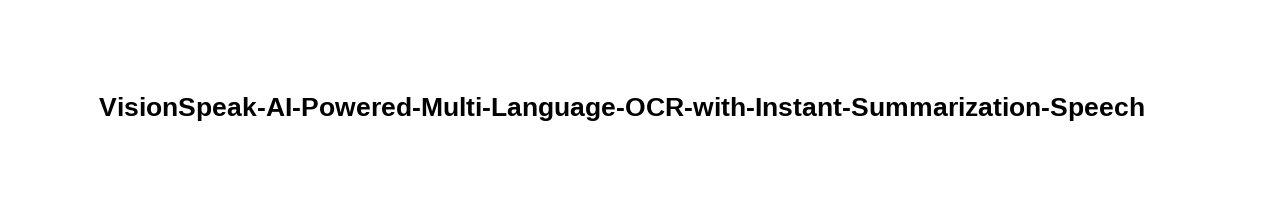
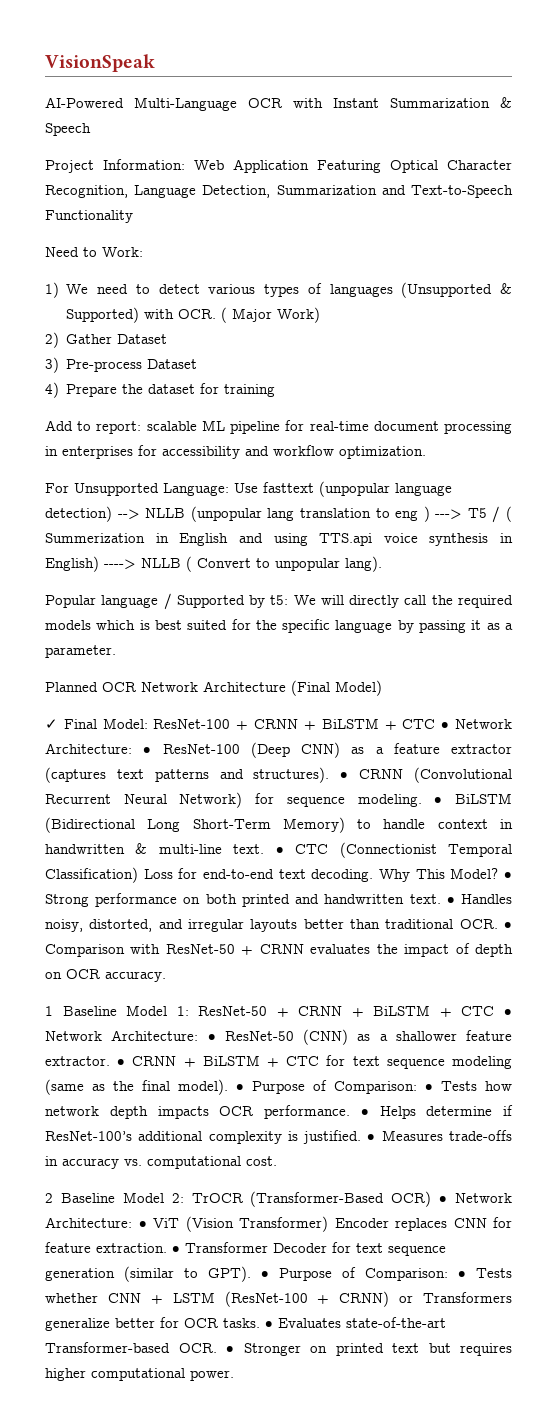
[99,97,1145,121] VisionSpeak-AI-Powered-Multi-Language-OCR-with-Instant-Summarization-Speech -> [45,54,155,72] [45,97,512,111] [45,123,91,136] [45,159,512,173] [45,185,513,198] [45,210,133,223] [45,247,143,257] [45,282,512,298] [66,307,321,323] [45,332,168,348] [45,357,198,373] [45,382,276,398] [45,420,512,434] [45,445,426,459] [45,481,452,497] [45,506,512,523] [45,533,513,546] [45,556,382,572] [45,593,513,610] [45,619,514,633] [45,645,116,658] [45,680,382,696] [45,718,512,730] [45,742,512,758] [45,767,512,783] [45,792,512,808] [45,817,513,833] [45,842,512,858] [45,867,512,883] [45,893,512,907] [45,919,512,932] [45,943,514,957] [45,969,166,982] [45,1005,513,1017] [45,1029,512,1045] [45,1055,512,1069] [45,1079,512,1095] [45,1105,513,1119] [45,1130,512,1144] [45,1156,277,1169] [45,1191,512,1207] [45,1216,512,1232] [45,1242,446,1256] [45,1266,512,1282] [45,1291,512,1307] [45,1317,446,1331] [45,1342,512,1356] [45,1368,234,1381] VisionSpeak // AI-Powered Multi-Language OCR with Instant Summarization & Speech // Project Information: Web Application Featuring Optical Character Recognition, Language Detection, Summarization and Text-to-Speech Functionality // Need to Work: // 1) We need to detect various types of languages (Unsupported & Supported) with OCR. ( Major Work) // 2) Gather Dataset // 3) Pre-process Dataset // 4) Prepare the dataset for training // Add to report: scalable ML pipeline for real-time document processing in enterprises for accessibility and workflow optimization. // For Unsupported Language: Use fasttext (unpopular language detection) --> NLLB (unpopular lang translation to eng ) ---> T5 / ( Summerization in English and using TTS.api voice synthesis in English) ----> NLLB ( Convert to unpopular lang). // Popular language / Supported by t5: We will directly call the required models which is best suited for the specific language by passing it as a parameter. // Planned OCR Network Architecture (Final Model) // ✓ Final Model: ResNet-100 + CRNN + BiLSTM + CTC • Network Architecture: • ResNet-100 (Deep CNN) as a feature extractor (captures text patterns and structures). • CRNN (Convolutional Recurrent Neural Network) for sequence modeling. • BiLSTM (Bidirectional Long Short-Term Memory) to handle context in handwritten & multi-line text. • CTC (Connectionist Temporal Classification) Loss for end-to-end text decoding. Why This Model? • Strong performance on both printed and handwritten text. • Handles noisy, distorted, and irregular layouts better than traditional OCR. • Comparison with ResNet-50 + CRNN evaluates the impact of depth on OCR accuracy. // 1 Baseline Model 1: ResNet-50 + CRNN + BiLSTM + CTC • Network Architecture: • ResNet-50 (CNN) as a shallower feature extractor. • CRNN + BiLSTM + CTC for text sequence modeling (same as the final model). • Purpose of Comparison: • Tests how network depth impacts OCR performance. • Helps determine if ResNet-100’s additional complexity is justified. • Measures trade-offs in accuracy vs. computational cost. // 2 Baseline Model 2: TrOCR (Transformer-Based OCR) • Network Architecture: • ViT (Vision Transformer) Encoder replaces CNN for feature extraction. • Transformer Decoder for text sequence generation (similar to GPT). • Purpose of Comparison: • Tests whether CNN + LSTM (ResNet-100 + CRNN) or Transformers generalize better for OCR tasks. • Evaluates state-of-the-art Transformer-based OCR. • Stronger on printed text but requires higher computational power.

